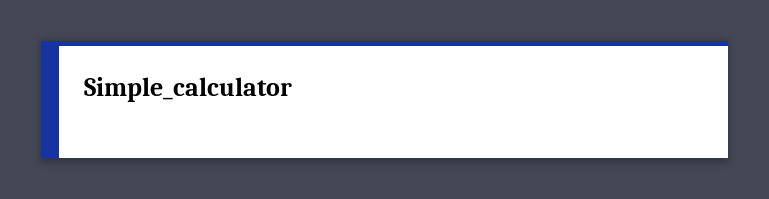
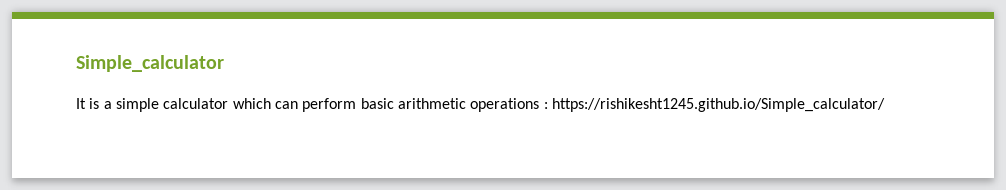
(292, 89) none -> [76,98,885,112] // It is a simple calculator which can perform basic arithmetic operations : https://rishikesht1245.github.io/Simple_calculator/

